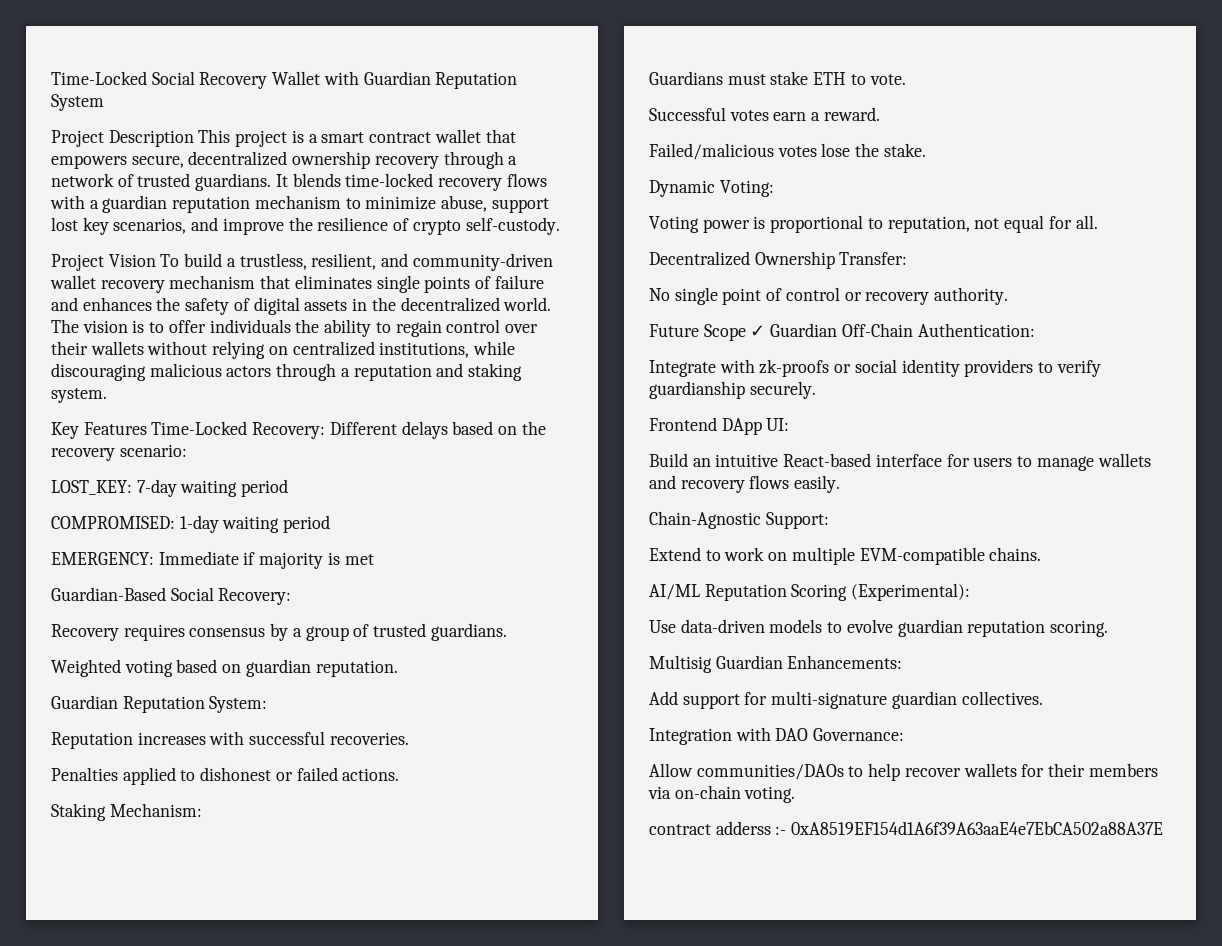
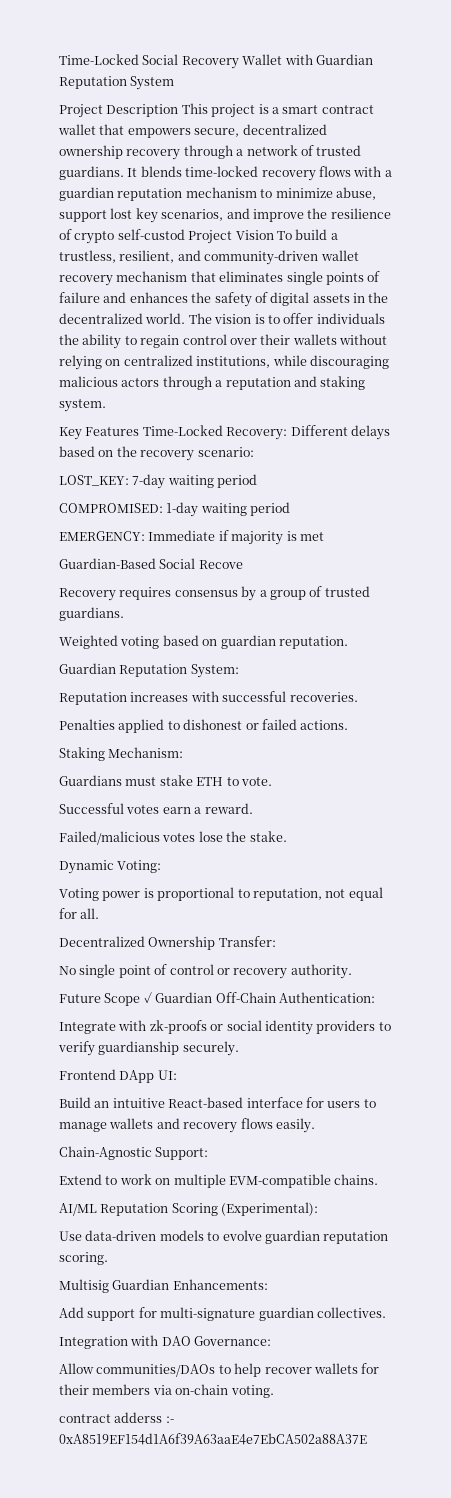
[465,217,560,235] self-custody. // -> [117,229,185,240] self-custod
[218,588,292,605] Recovery: -> [198,560,243,569] Recove

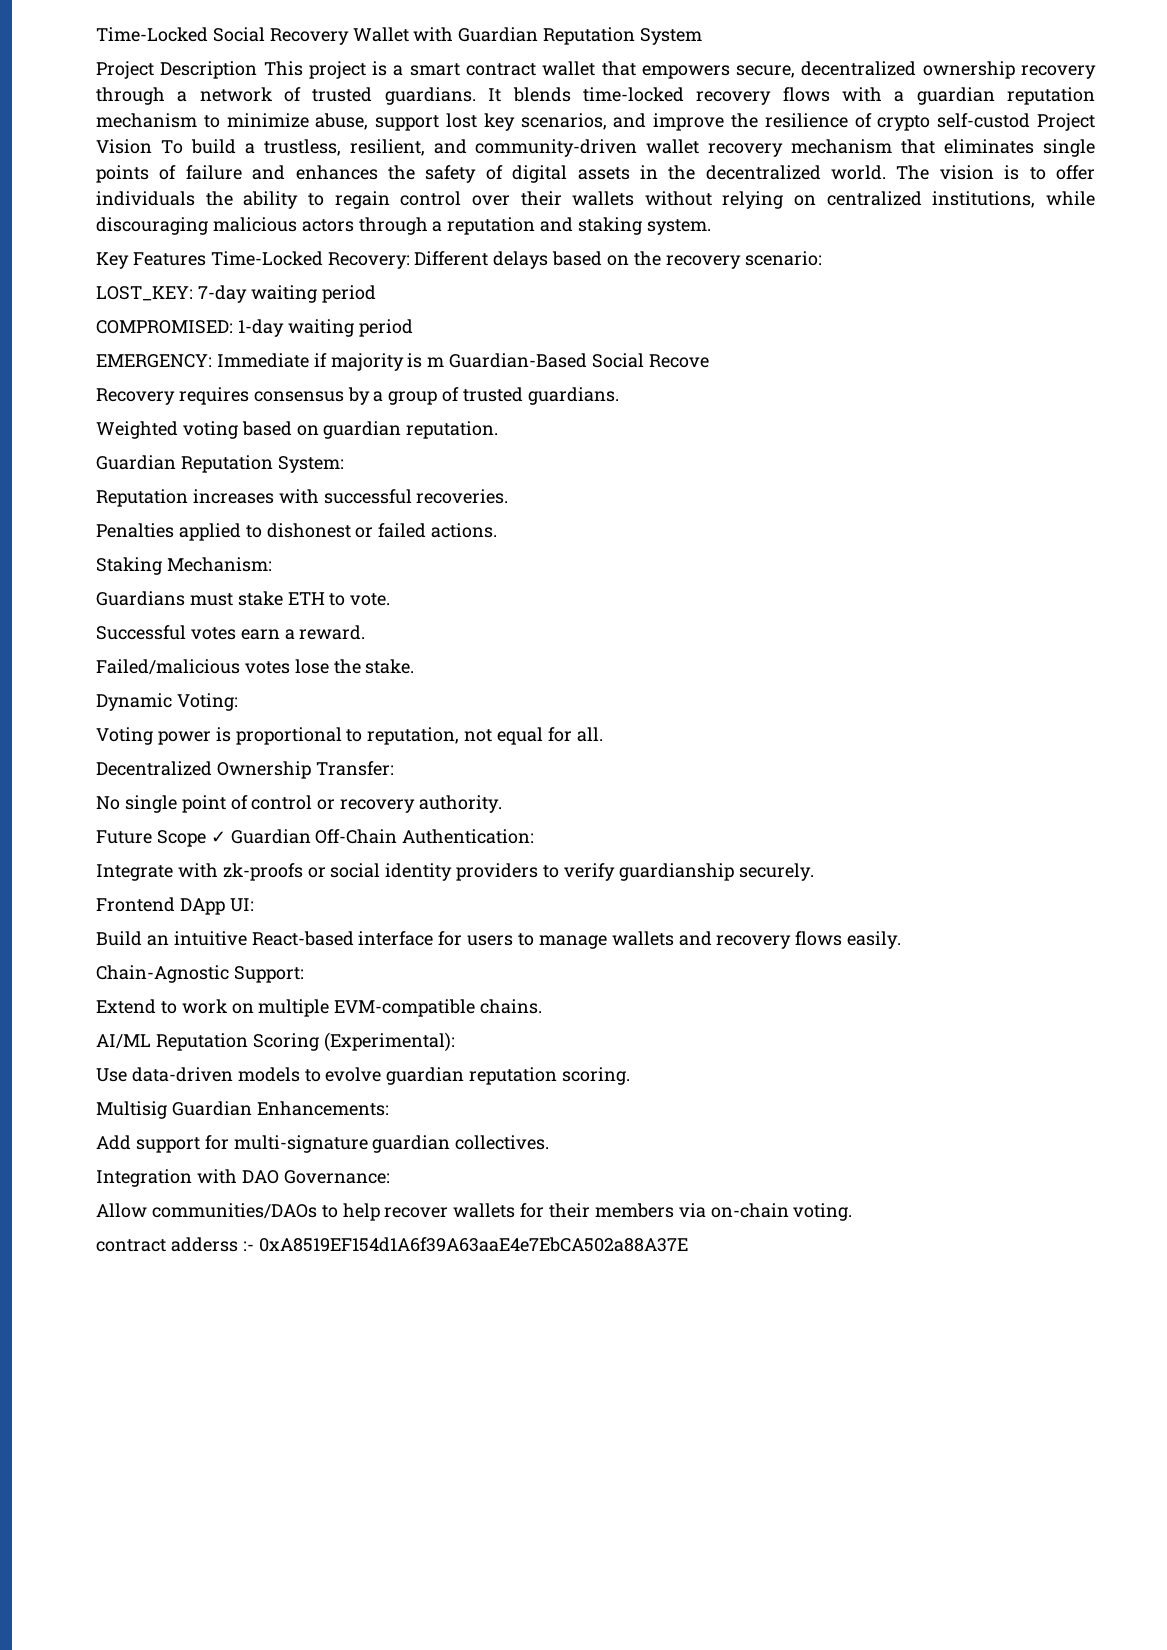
[299,532,324,541] met // -> [427,357,445,367] m

